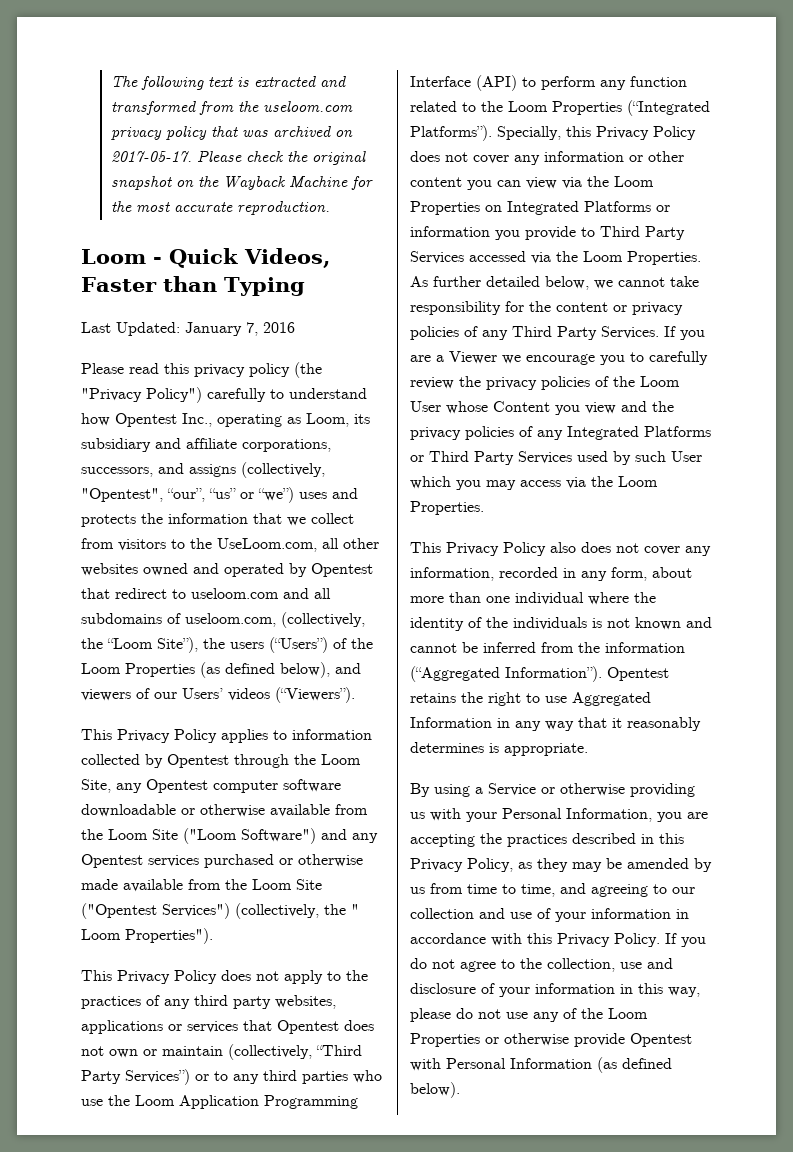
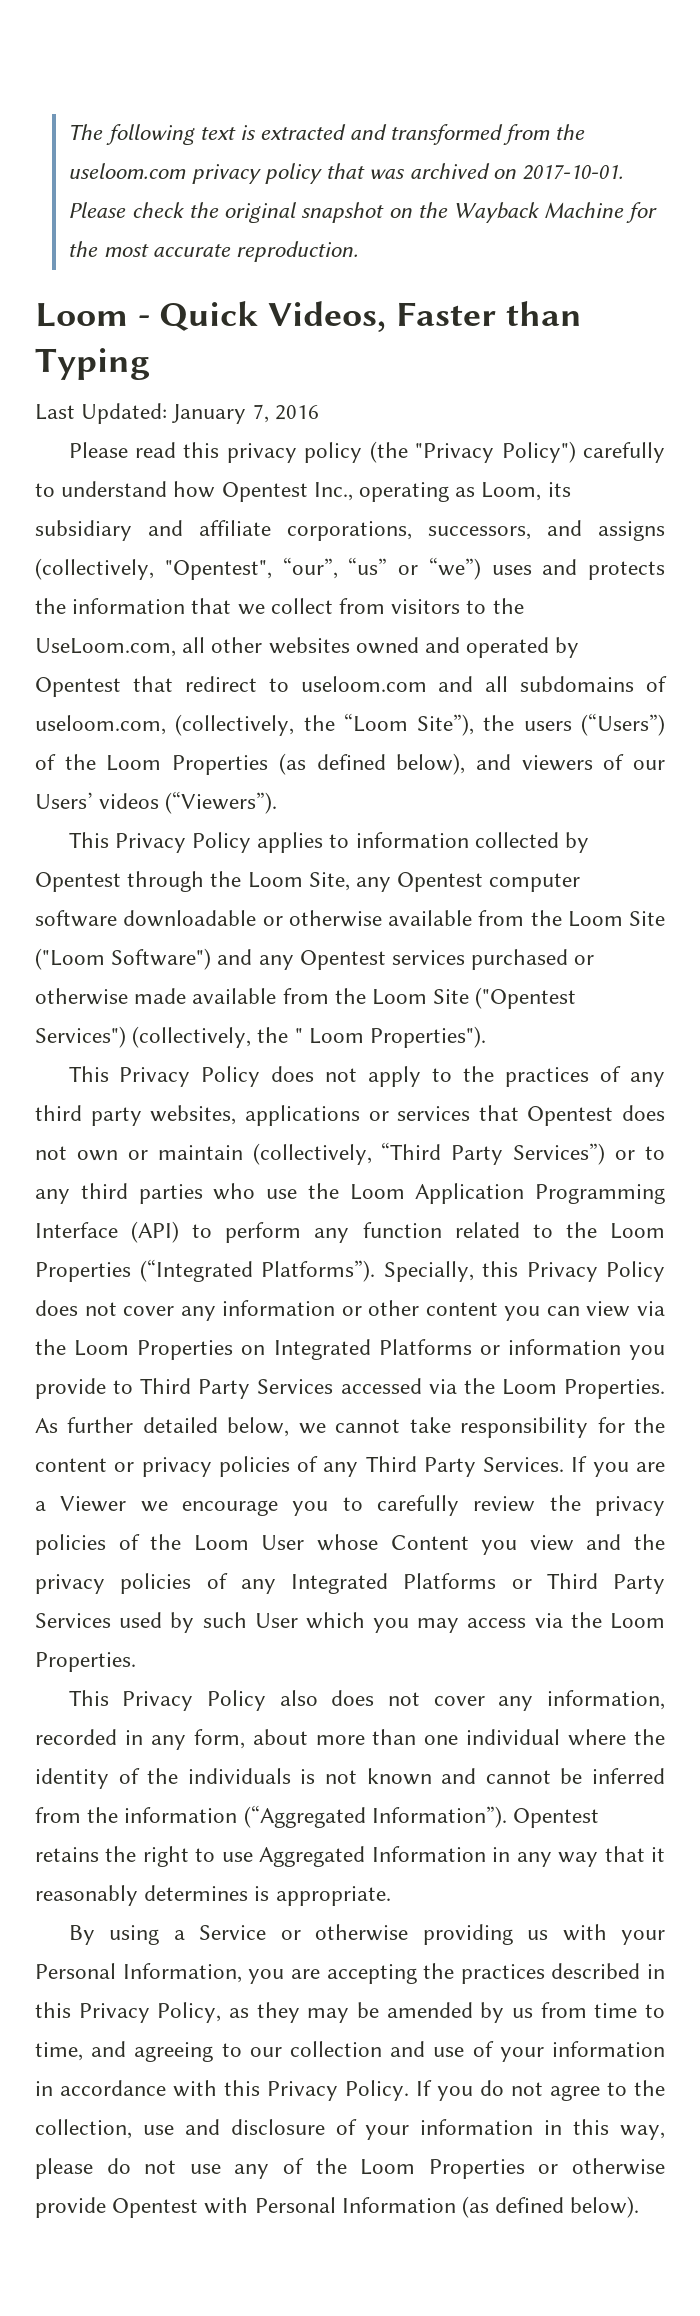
[111,151,193,162] 2017-05-17. -> [521,164,623,180] 2017-10-01.

